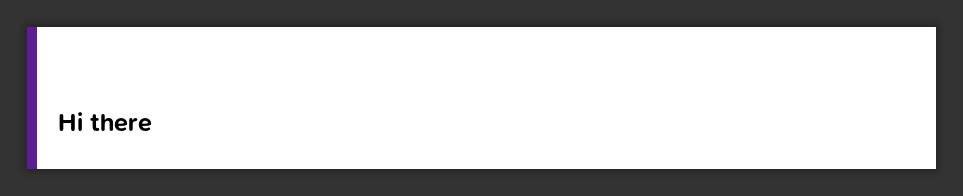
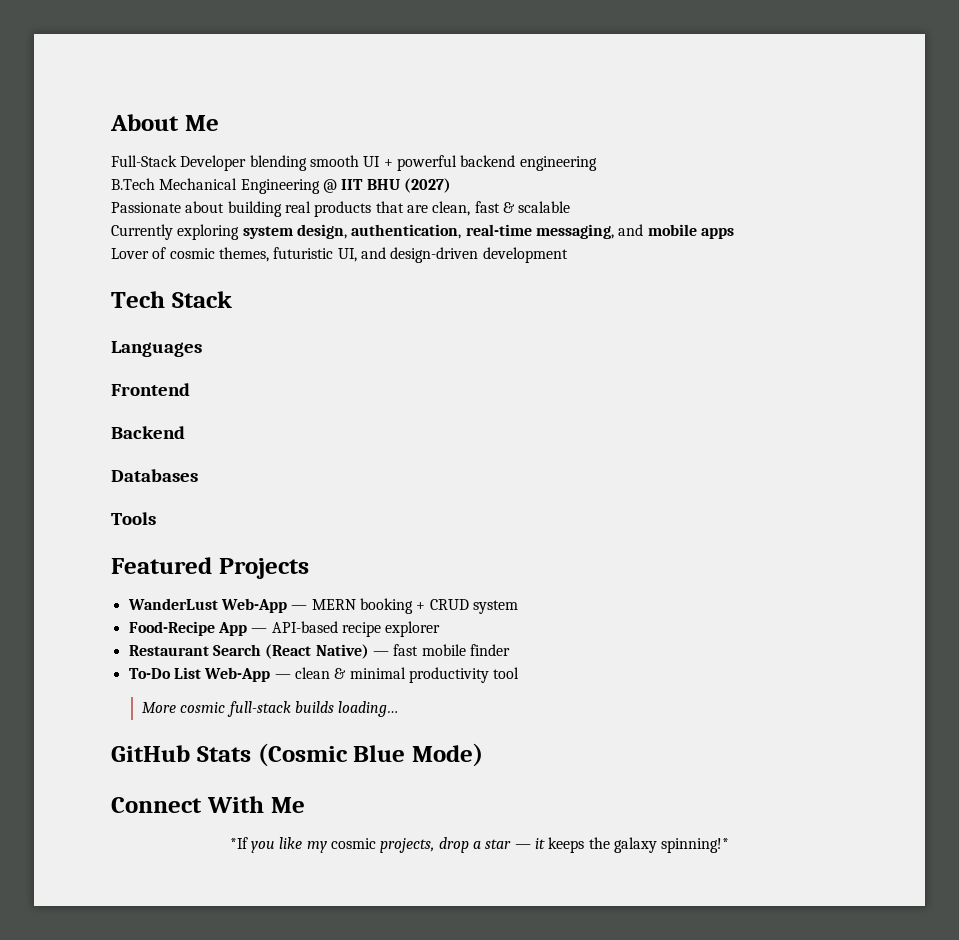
[58,112,152,132] Hi there -> [110,114,219,131] [111,155,597,171] [111,178,451,194] [111,201,571,217] [111,224,734,240] [111,247,568,263] [111,291,232,308] [111,341,202,357] [111,383,190,396] [111,426,185,439] [111,469,198,482] [111,512,156,525] [111,557,309,579] [127,598,518,614] [128,621,441,637] [128,644,510,659] [128,667,520,683] [142,701,400,717] [111,743,483,767] [111,796,305,813] [229,837,730,853] About Me // Full-Stack Developer blending smooth UI + powerful backend engineering // B.Tech Mechanical Engineering @ IIT BHU (2027) // Passionate about building real products that are clean, fast & scalable // Currently exploring system design, authentication, real-time messaging, and mobile apps // Lover of cosmic themes, futuristic UI, and design-driven development // Tech Stack // Languages // Frontend // Backend // Databases // Tools // Featured Projects // WanderLust Web-App — MERN booking + CRUD system // Food-Recipe App — API-based recipe explorer // Restaurant Search (React Native) — fast mobile finder // To-Do List Web-App — clean & minimal productivity tool // More cosmic full-stack builds loading… // GitHub Stats (Cosmic Blue Mode) // Connect With Me // *If you like my cosmic projects, drop a star — it keeps the galaxy spinning!*

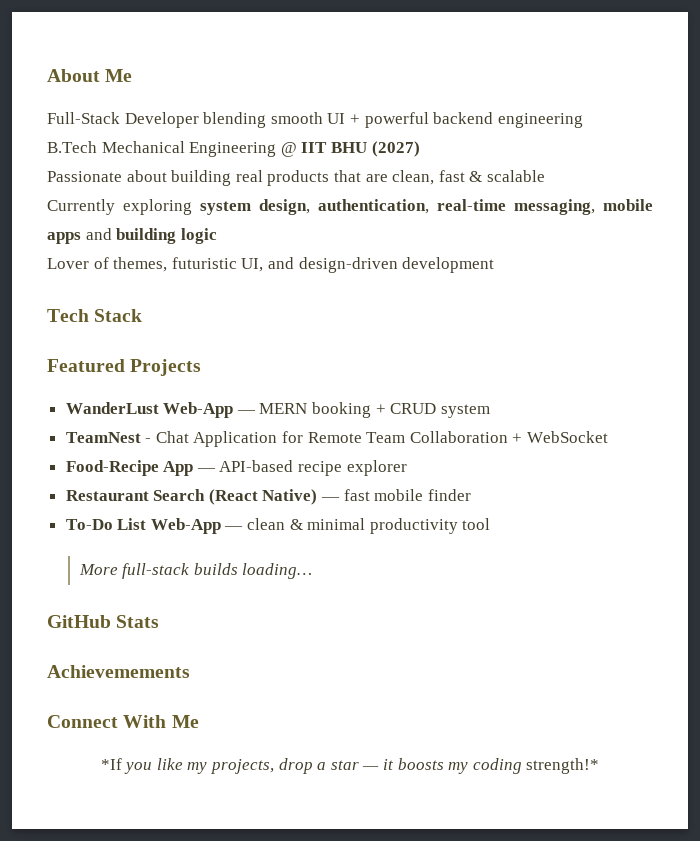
[618,224,644,236] and -> (595, 207) none
(734, 233) none -> [85,228,217,244] and building logic
[169,248,215,259] cosmic -> (109, 263) none
[111,341,202,357] [111,383,190,396] [111,426,185,439] [111,469,198,482] [111,512,156,525] // Languages // Frontend // Backend // Databases // Tools -> (143, 315) none
(518, 607) none -> [65,431,609,447] // TeamNest - Chat Application for Remote Team Collaboration + WebSocket
[180,702,226,713] cosmic -> (118, 569) none
[257,743,483,767] (Cosmic Blue Mode) -> [47,665,190,678] // Achievemements
[331,838,377,849] cosmic -> (208, 768) none
[548,837,730,853] keeps the galaxy spinning!* -> [397,758,600,774] boosts my coding strength!*

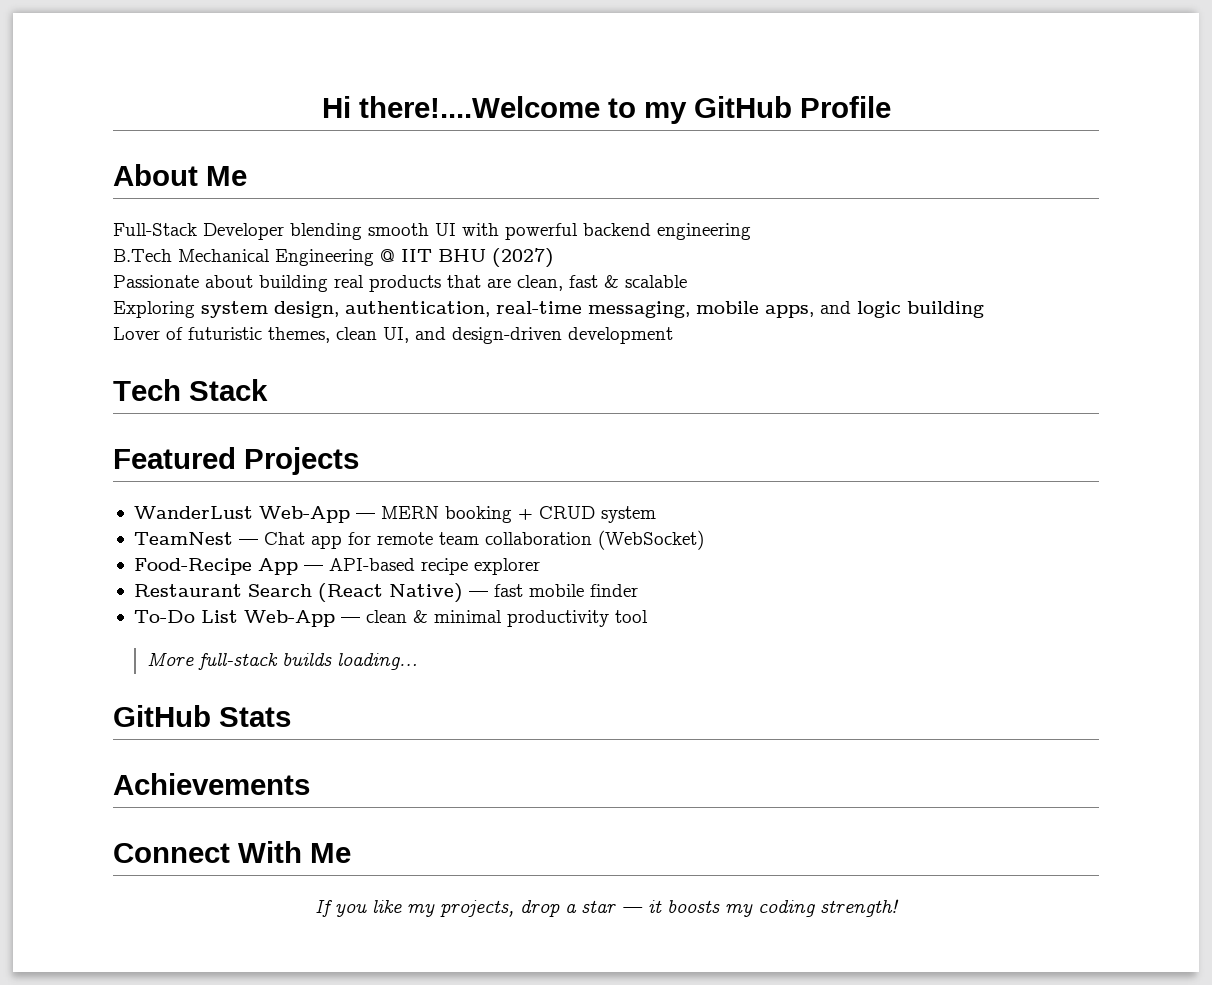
(47, 75) none -> [321,96,891,124] Hi there!....Welcome to my GitHub Profile //
[349,114,360,124] + -> [462,223,499,236] with
[47,199,192,215] Currently exploring -> [113,301,195,318] Exploring
[47,228,217,244] apps and building logic -> [765,301,984,318] apps, and logic building
[113,257,237,272] themes, futuristic -> [188,327,377,343] futuristic themes, clean
[145,431,609,447] - Chat Application for Remote Team Collaboration + WebSocket -> [238,530,704,550] — Chat app for remote team collaboration (WebSocket)
[47,665,190,678] Achievemements -> [113,773,310,795] Achievements
[100,758,122,770] *If -> [315,900,333,917] If
[526,758,600,774] strength!* -> [820,899,899,917] strength!

